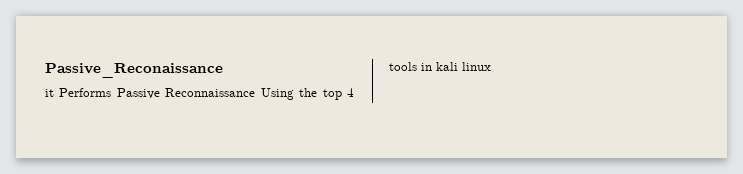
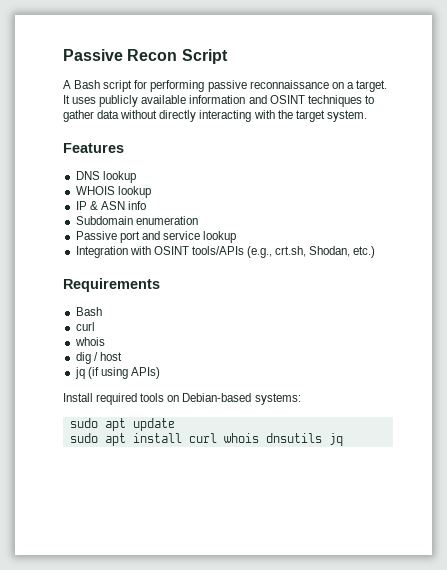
[45,63,223,78] [45,88,354,100] [389,62,491,71] Passive_Reconaissance // it Performs Passive Reconnaissance Using the top 4 tools in kali linux -> [63,49,228,64] [63,80,387,92] [63,95,374,107] [63,110,367,122] [63,143,124,153] [75,171,136,183] [75,186,151,198] [75,201,146,210] [75,216,198,225] [75,231,237,243] [75,246,376,258] [63,278,160,292] [75,307,102,316] [75,322,95,331] [74,337,105,346] [75,352,122,364] [74,367,160,379] [63,393,301,405] [69,418,175,431] [69,433,343,446] Passive Recon Script // A Bash script for performing passive reconnaissance on a target. It uses publicly available information and OSINT techniques to gather data without directly interacting with the target system. // Features // DNS lookup // WHOIS lookup // IP & ASN info // Subdomain enumeration // Passive port and service lookup // Integration with OSINT tools/APIs (e.g., crt.sh, Shodan, etc.) // Requirements // Bash // curl // whois // dig / host // jq (if using APIs) // Install required tools on Debian-based systems: // sudo apt update // sudo apt install curl whois dnsutils jq

